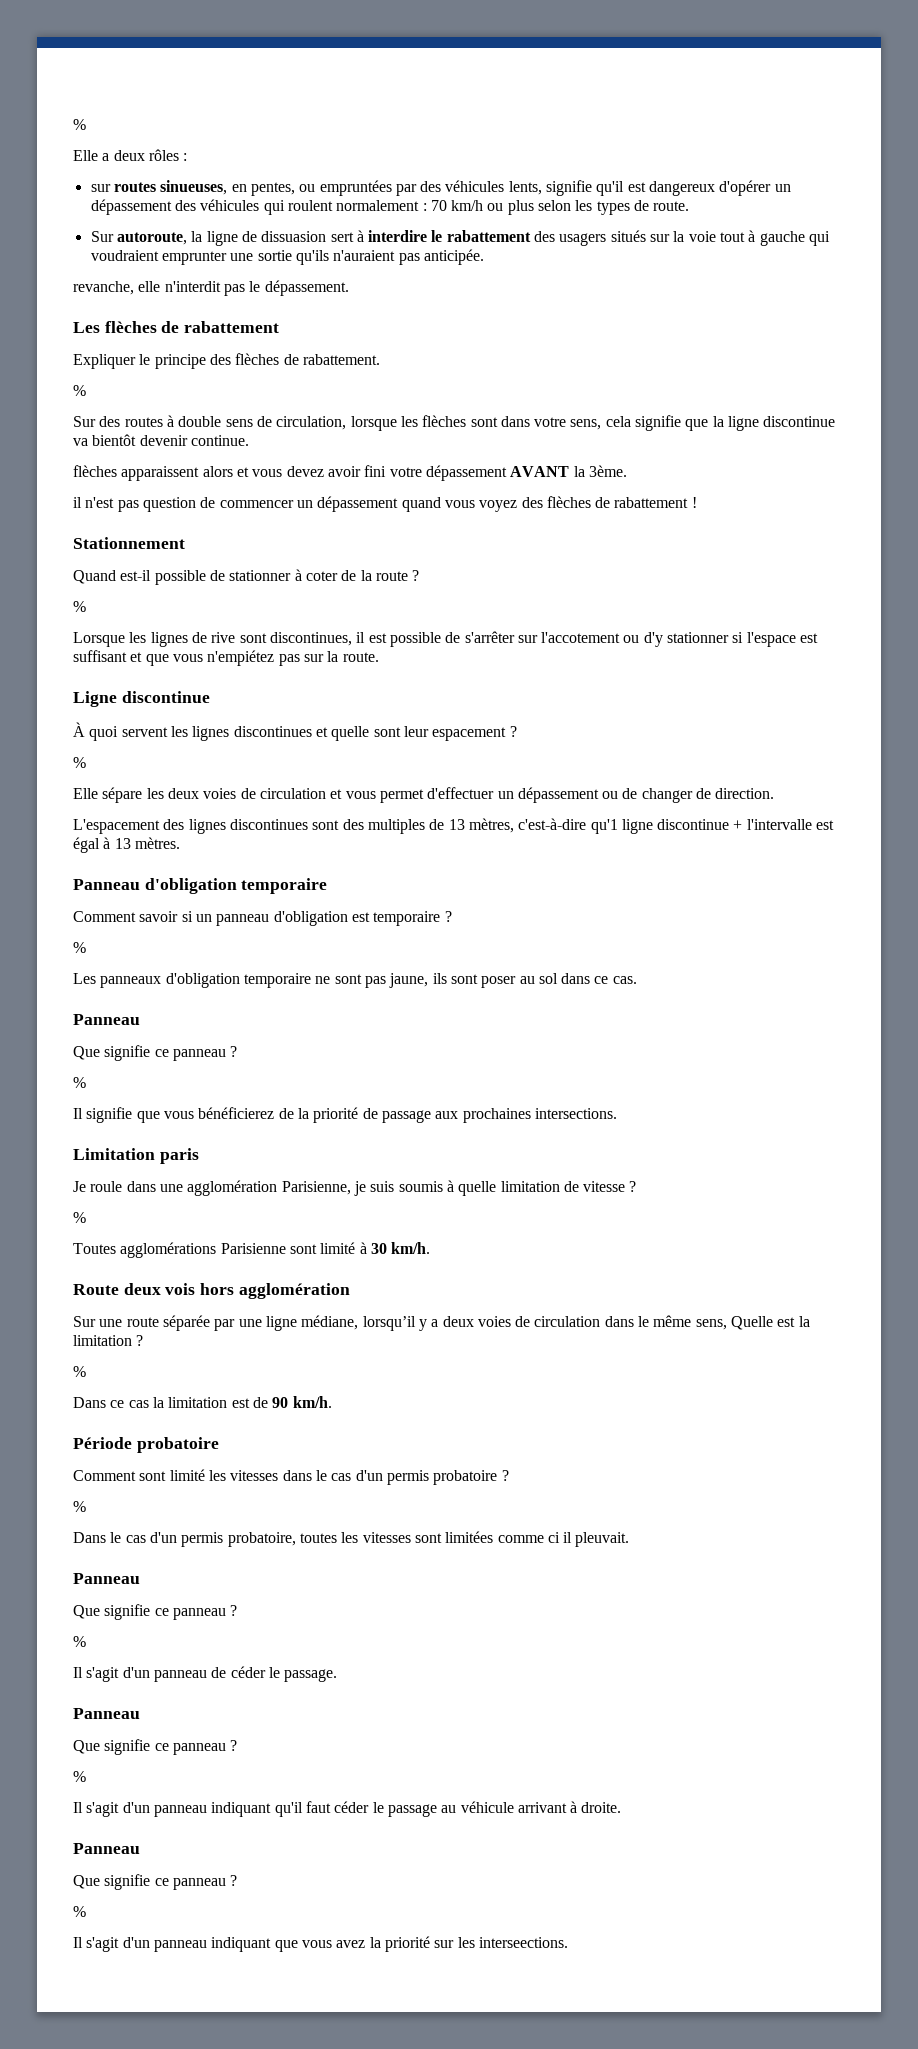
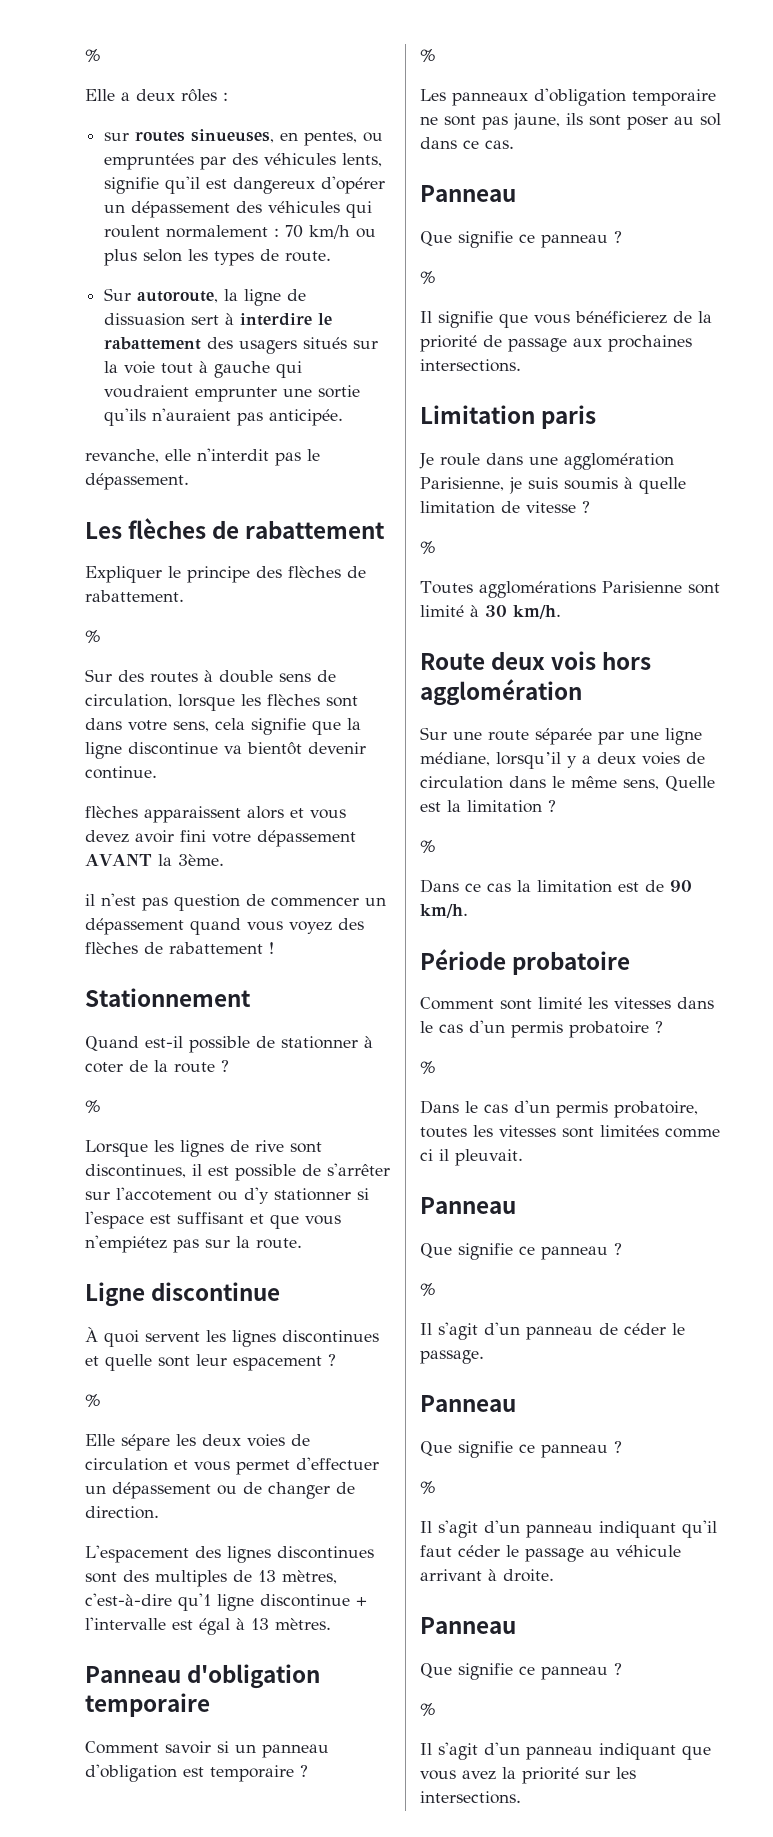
[478,1937,568,1948] interseections. -> [420,1791,521,1804] intersections.

